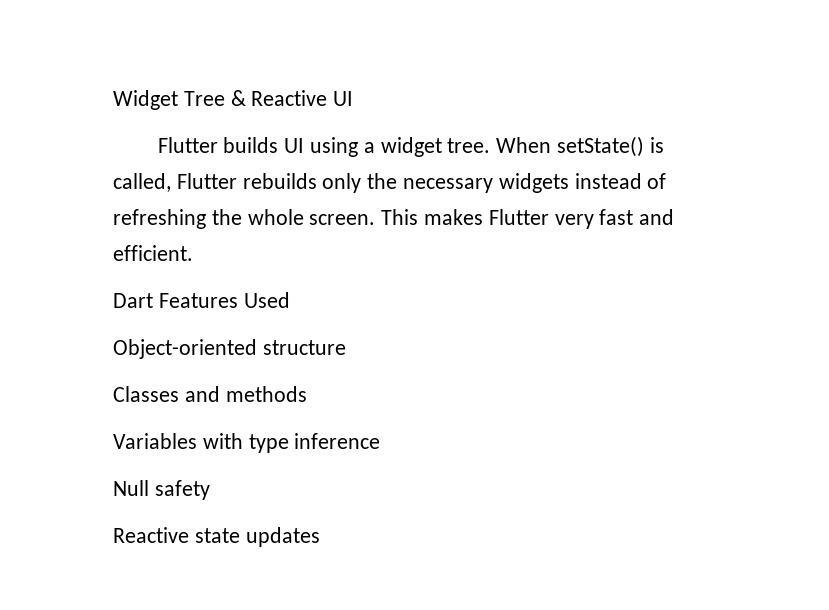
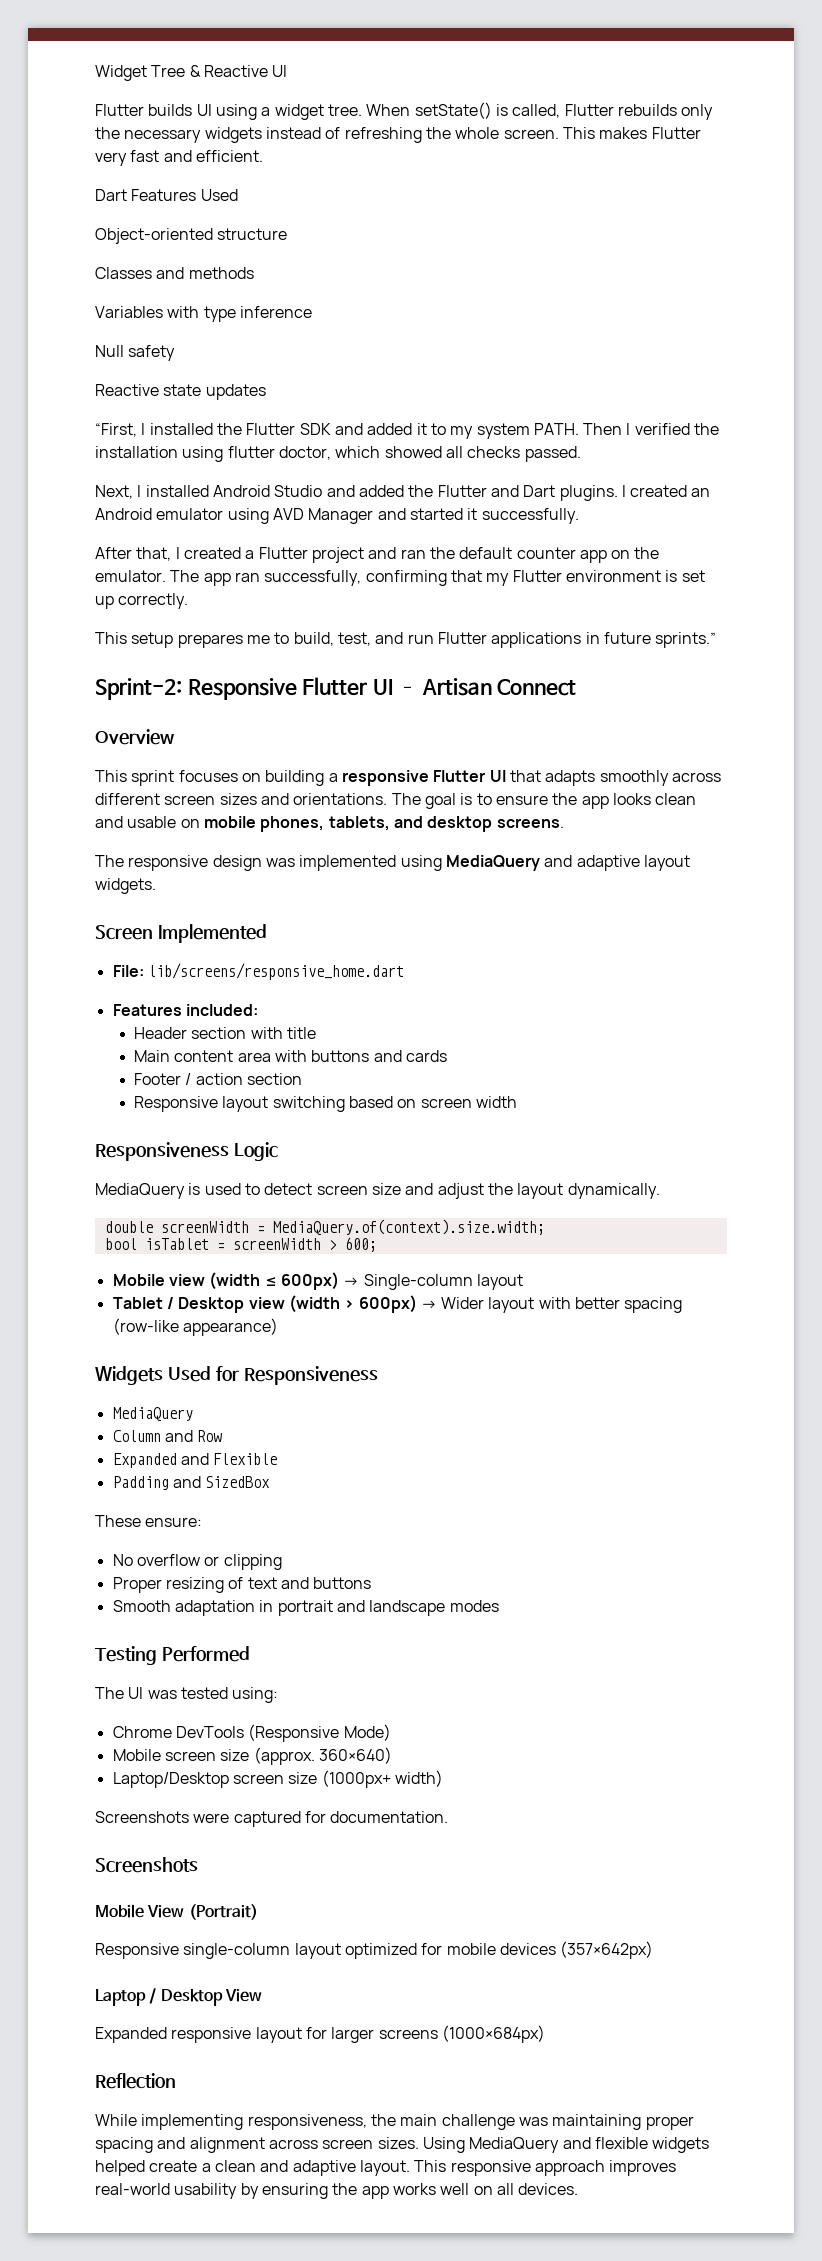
(320, 537) none -> [95,423,720,439] [95,446,581,462] [95,485,711,501] [95,508,579,524] [95,547,660,563] [95,570,705,586] [95,593,189,609] [95,632,717,648] [95,677,577,700] [95,729,174,745] [95,770,721,786] [95,793,697,809] [95,816,564,832] [95,855,690,871] [95,878,156,894] [95,924,267,943] [112,963,404,980] [112,1004,258,1016] [134,1027,316,1039] [134,1050,447,1062] [134,1073,302,1085] [134,1096,517,1112] [95,1142,278,1161] [95,1183,660,1199] [104,1219,545,1235] [104,1237,377,1252] [112,1272,523,1290] [112,1295,683,1313] [112,1318,278,1336] [95,1366,378,1385] [112,1407,193,1421] [112,1430,223,1442] [112,1453,278,1468] [112,1476,271,1490] [95,1515,203,1527] [112,1554,282,1570] [112,1577,372,1593] [112,1600,499,1616] [95,1646,250,1665] [95,1687,279,1703] [112,1724,391,1742] [112,1747,392,1765] [112,1770,443,1788] [95,1811,449,1827] [95,1857,198,1873] [95,1904,258,1920] [95,1941,654,1959] [95,1988,262,2006] [95,2025,545,2043] [95,2073,176,2089] [95,2114,694,2130] [95,2137,710,2153] [95,2160,677,2176] [95,2183,579,2199] // “First, I installed the Flutter SDK and added it to my system PATH. Then I verified the installation using flutter doctor, which showed all checks passed. // Next, I installed Android Studio and added the Flutter and Dart plugins. I created an Android emulator using AVD Manager and started it successfully. // After that, I created a Flutter project and ran the default counter app on the emulator. The app ran successfully, confirming that my Flutter environment is set up correctly. // This setup prepares me to build, test, and run Flutter applications in future sprints.” // Sprint-2: Responsive Flutter UI – Artisan Connect // Overview // This sprint focuses on building a responsive Flutter UI that adapts smoothly across different screen sizes and orientations. The goal is to ensure the app looks clean and usable on mobile phones, tablets, and desktop screens. // The responsive design was implemented using MediaQuery and adaptive layout widgets. // Screen Implemented // File: lib/screens/responsive_home.dart // Features included: // Header section with title // Main content area with buttons and cards // Footer / action section // Responsive layout switching based on screen width // Responsiveness Logic // MediaQuery is used to detect screen size and adjust the layout dynamically. // double screenWidth = MediaQuery.of(context).size.width; // bool isTablet = screenWidth > 600; // Mobile view (width ≤ 600px) → Single-column layout // Tablet / Desktop view (width > 600px) → Wider layout with better spacing (row-like appearance) // Widgets Used for Responsiveness // MediaQuery // Column and Row // Expanded and Flexible // Padding and SizedBox // These ensure: // No overflow or clipping // Proper resizing of text and buttons // Smooth adaptation in portrait and landscape modes // Testing Performed // The UI was tested using: // Chrome DevTools (Responsive Mode) // Mobile screen size (approx. 360×640) // Laptop/Desktop screen size (1000px+ width) // Screenshots were captured for documentation. // Screenshots // Mobile View (Portrait) // Responsive single-column layout optimized for mobile devices (357×642px) // Laptop / Desktop View // Expanded responsive layout for larger screens (1000×684px) // Reflection // While implementing responsiveness, the main challenge was maintaining proper spacing and alignment across screen sizes. Using MediaQuery and flexible widgets helped create a clean and adaptive layout. This responsive approach improves real-world usability by ensuring the app works well on all devices.

